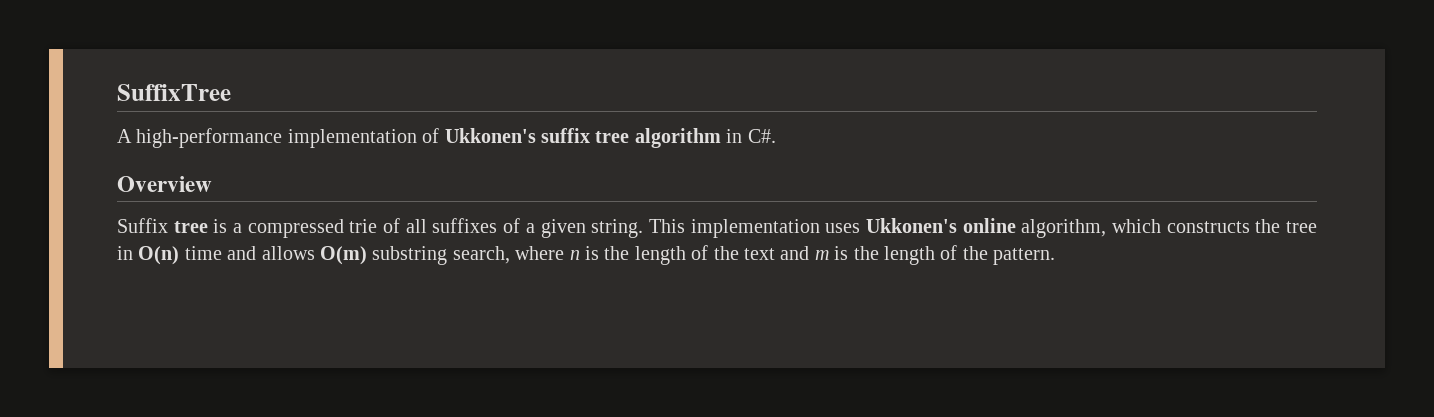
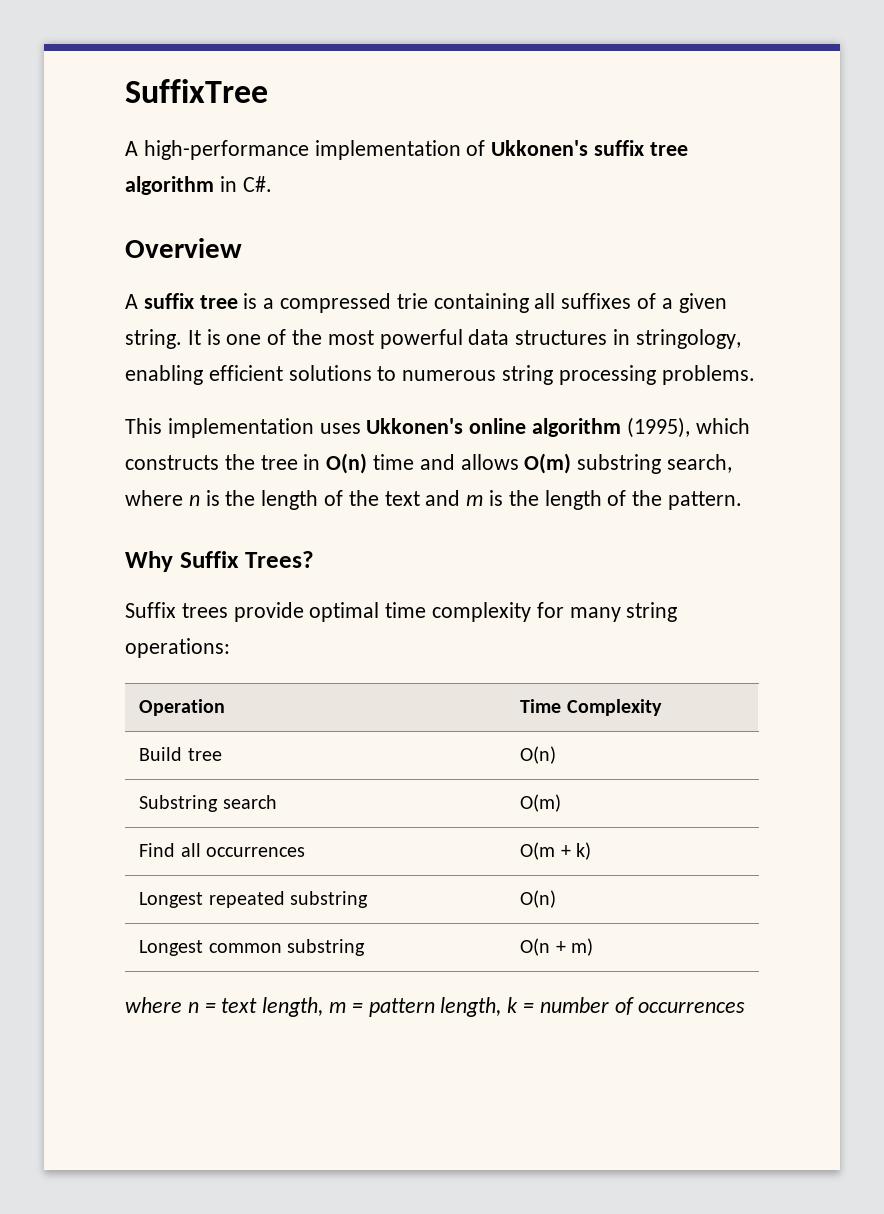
[117,218,168,233] Suffix -> [125,293,194,309] A suffix
[383,218,401,233] of -> [433,293,529,313] containing
(644, 228) none -> [187,329,741,349] [125,365,755,385] It is one of the most powerful data structures in stringology, enabling efficient solutions to numerous string processing problems. //
[1021,219,1107,238] algorithm, -> [532,417,690,438] algorithm (1995),
(1056, 256) none -> [125,551,314,572] [125,602,678,622] [125,638,230,658] [139,699,226,716] [520,699,662,716] [139,747,222,761] [520,746,557,764] [139,795,277,812] [520,794,562,812] [139,843,305,857] [520,842,591,860] [139,891,368,908] [520,890,557,908] [139,939,365,956] [520,938,593,956] [125,997,746,1017] // Why Suffix Trees? // Suffix trees provide optimal time complexity for many string operations: // Operation | Time Complexity // Build tree | O(n) // Substring search | O(m) // Find all occurrences | O(m + k) // Longest repeated substring | O(n) // Longest common substring | O(n + m) // where n = text length, m = pattern length, k = number of occurrences

